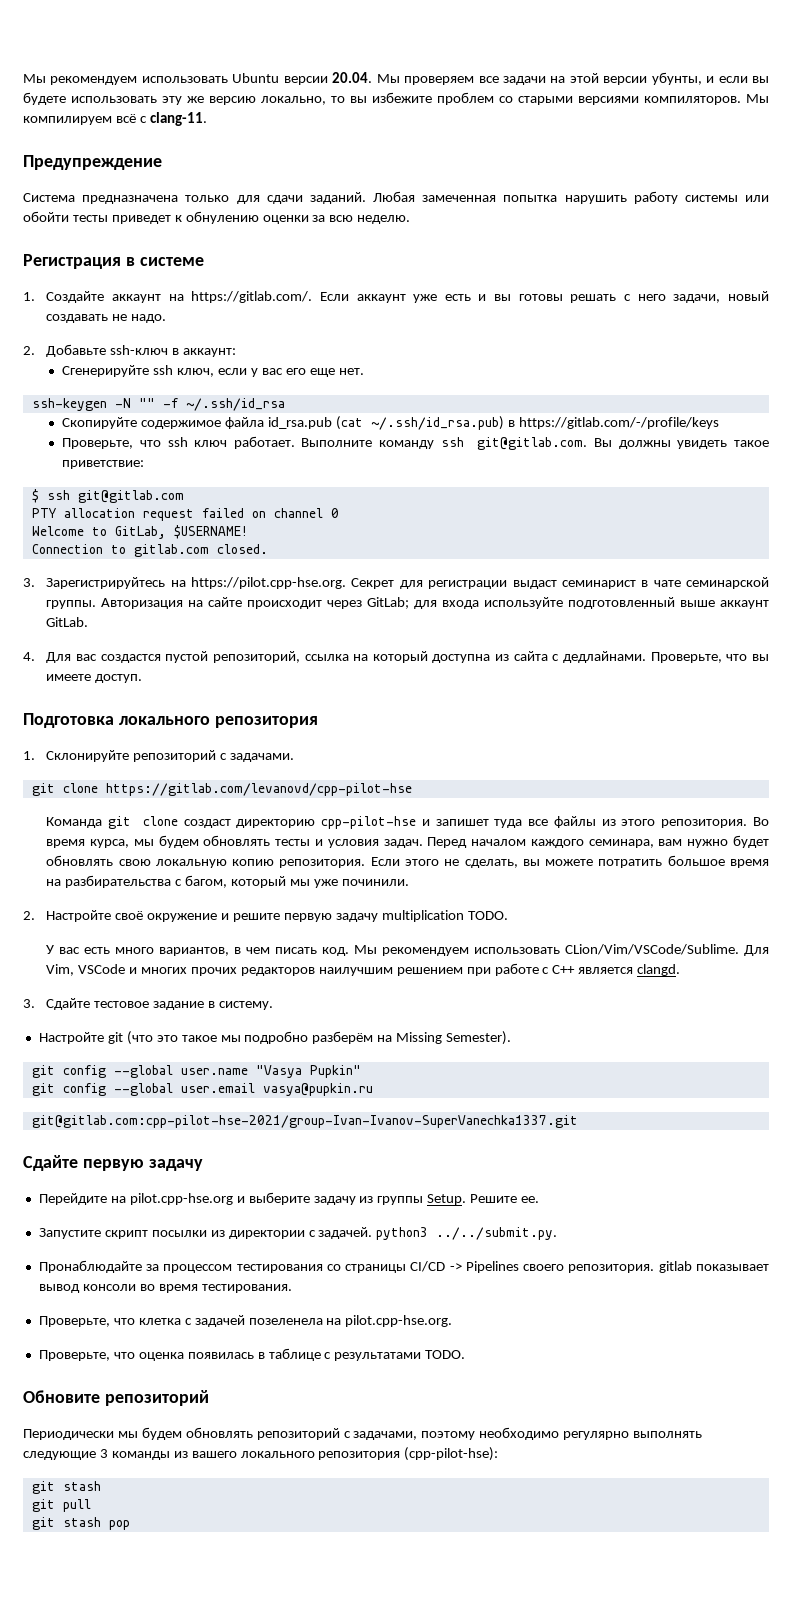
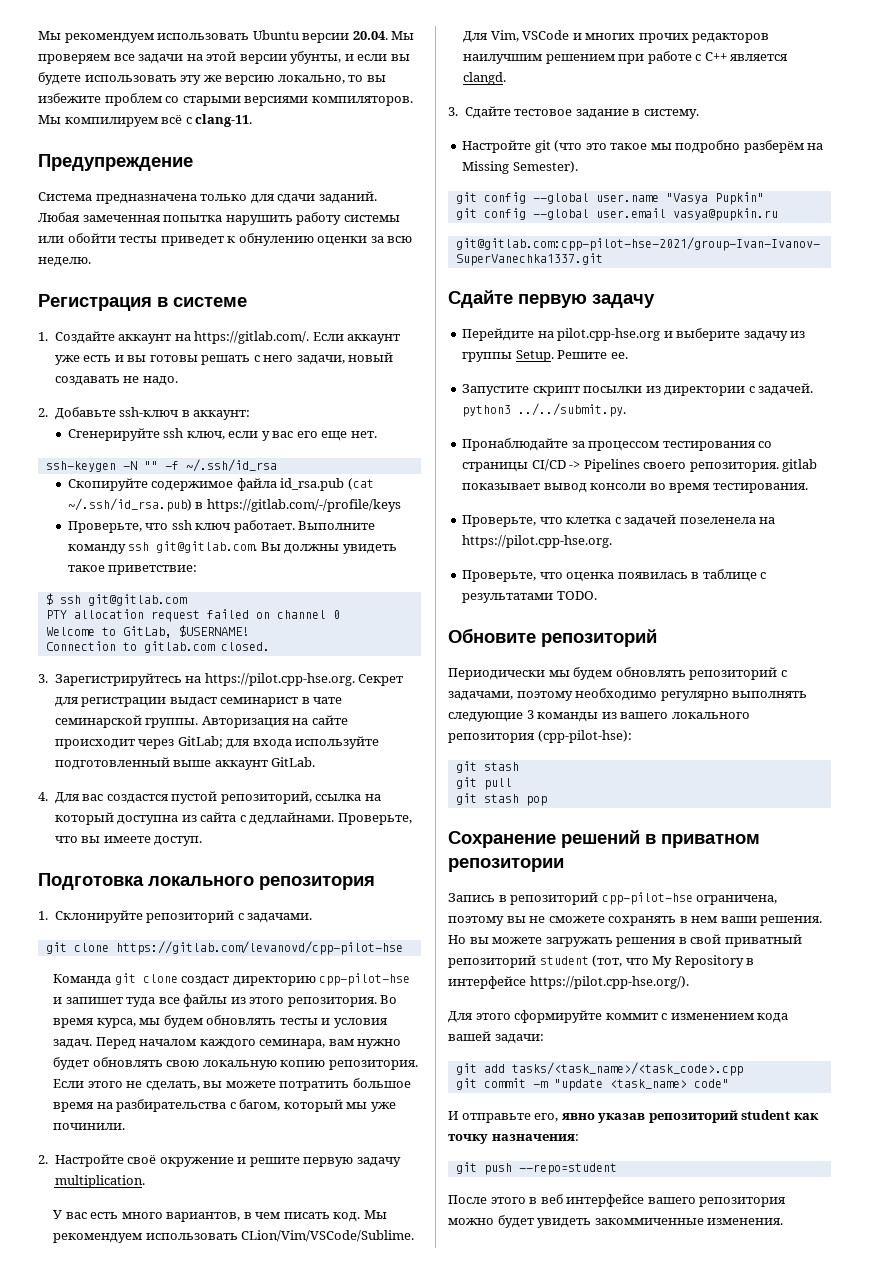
[381,910,508,922] multiplication TODO. -> [54,1175,145,1188] multiplication.
[345,1315,453,1327] pilot.cpp-hse.org. -> [462,535,613,548] https://pilot.cpp-hse.org.
(130, 1525) none -> [448,830,760,848] [448,858,564,872] [448,892,778,905] [448,916,823,926] [448,934,802,947] [448,955,755,968] [448,976,689,989] [448,1010,789,1023] [448,1031,544,1044] [455,1062,743,1076] [455,1078,729,1091] [448,1110,819,1123] [448,1134,579,1144] [455,1162,617,1175] [448,1194,787,1207] [448,1215,784,1228] // Сохранение решений в приватном репозитории // Запись в репозиторий cpp-pilot-hse ограничена, поэтому вы не сможете сохранять в нем ваши решения. Но вы можете загружать решения в свой приватный репозиторий student (тот, что My Repository в интерфейсе https://pilot.cpp-hse.org/). // Для этого сформируйте коммит с изменением кода вашей задачи: // git add tasks/<task_name>/<task_code>.cpp // git commit -m "update <task_name> code" // И отправьте его, явно указав репозиторий student как точку назначения: // git push --repo=student // После этого в веб интерфейсе вашего репозитория можно будет увидеть закоммиченные изменения.

